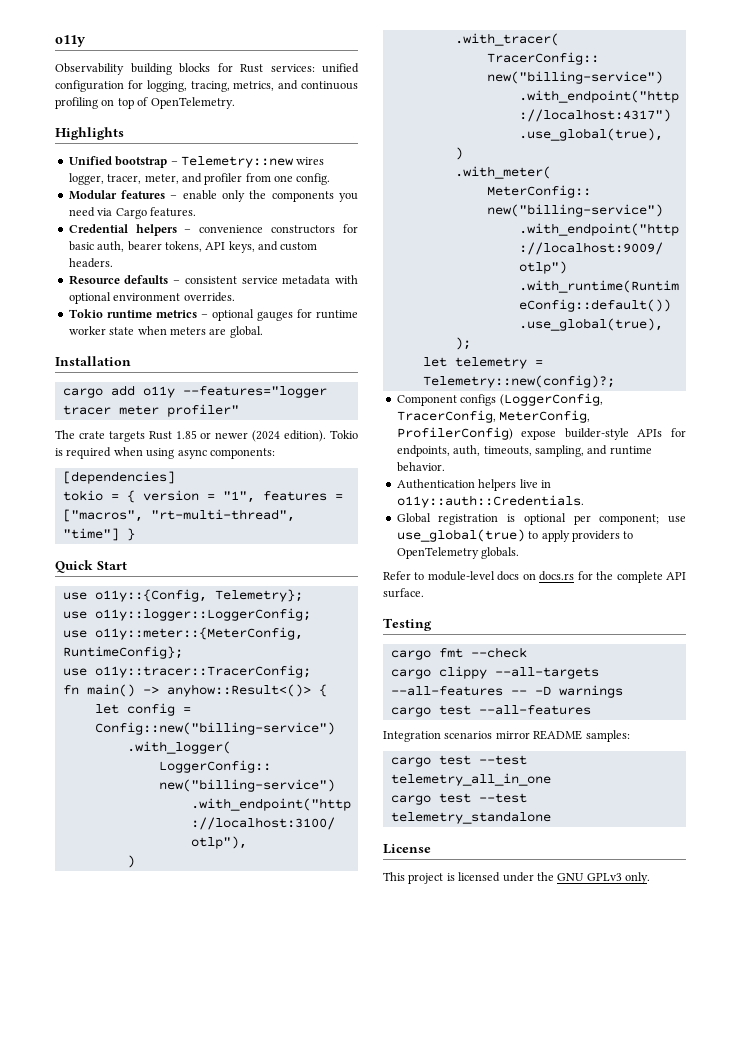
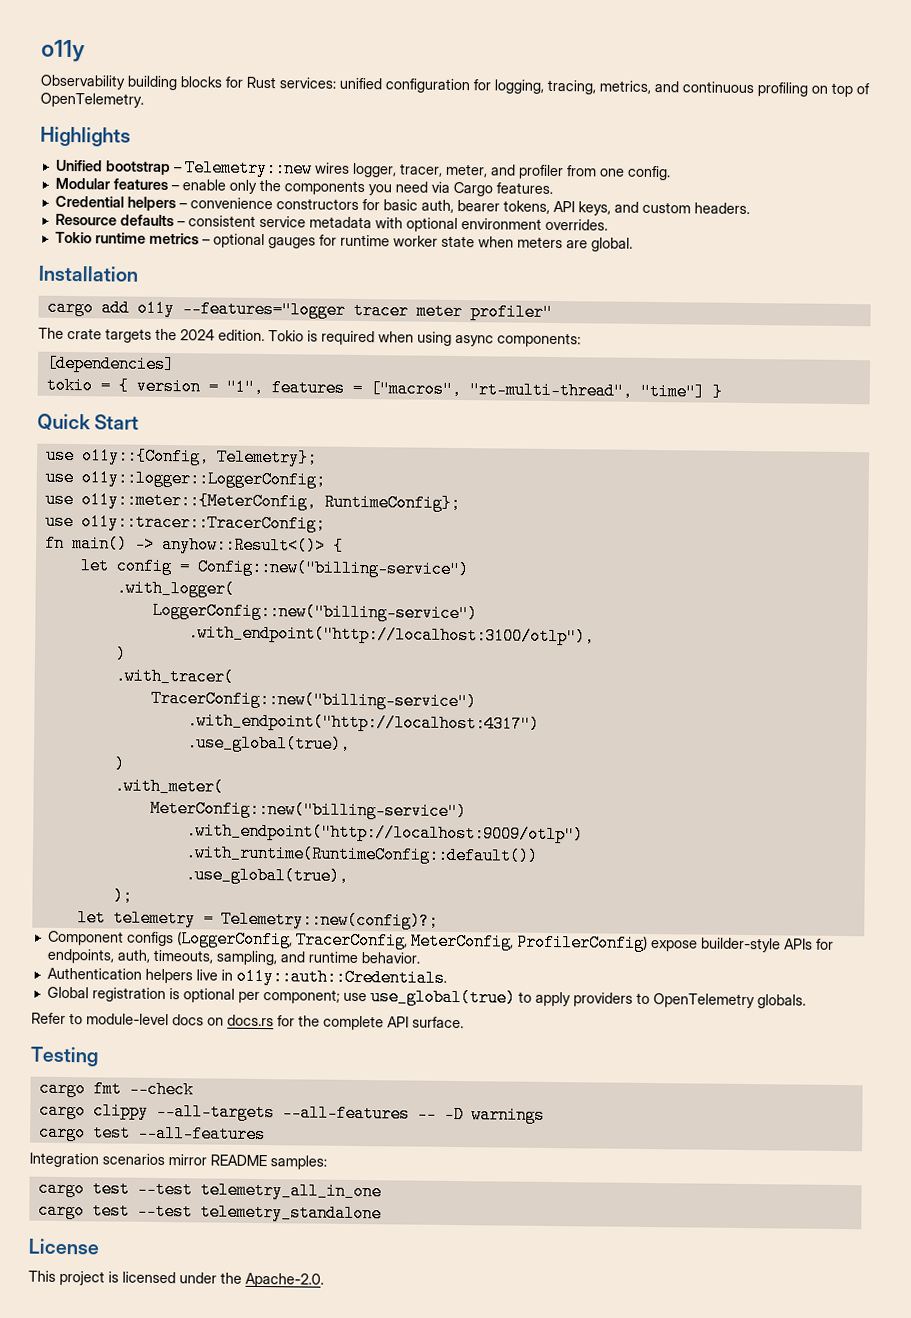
[148,430,327,442] Rust 1.85 or newer (2024 edition). -> [155,328,265,342] the 2024 edition.
[557,872,650,884] GNU GPLv3 only. -> [245,1272,324,1288] Apache-2.0.

